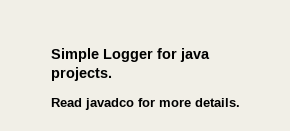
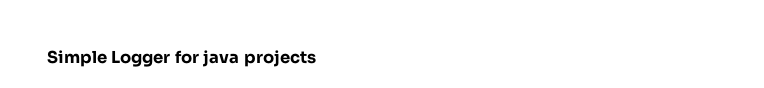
[51,67,112,81] [51,98,240,110] projects. // Read javadco for more details. -> [243,50,316,67] projects

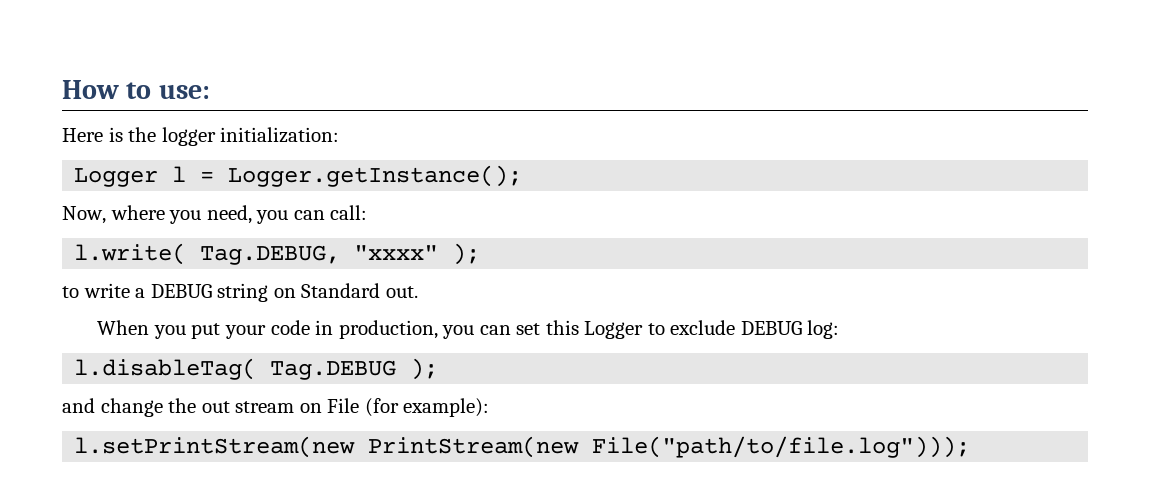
[47,50,316,67] Simple Logger for java projects -> [62,80,210,99] [62,127,340,146] [74,165,523,187] [62,205,368,224] [74,243,481,265] [62,283,418,302] [97,320,840,339] [74,358,439,380] [62,398,490,417] [74,436,971,458] How to use: // Here is the logger initialization: // Logger l = Logger.getInstance(); // Now, where you need, you can call: // l.write( Tag.DEBUG, "xxxx" ); // to write a DEBUG string on Standard out. // When you put your code in production, you can set this Logger to exclude DEBUG log: // l.disableTag( Tag.DEBUG ); // and change the out stream on File (for example): // l.setPrintStream(new PrintStream(new File("path/to/file.log")));

